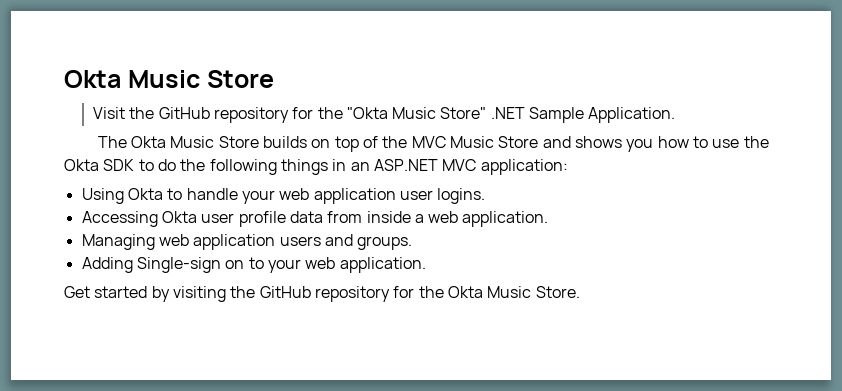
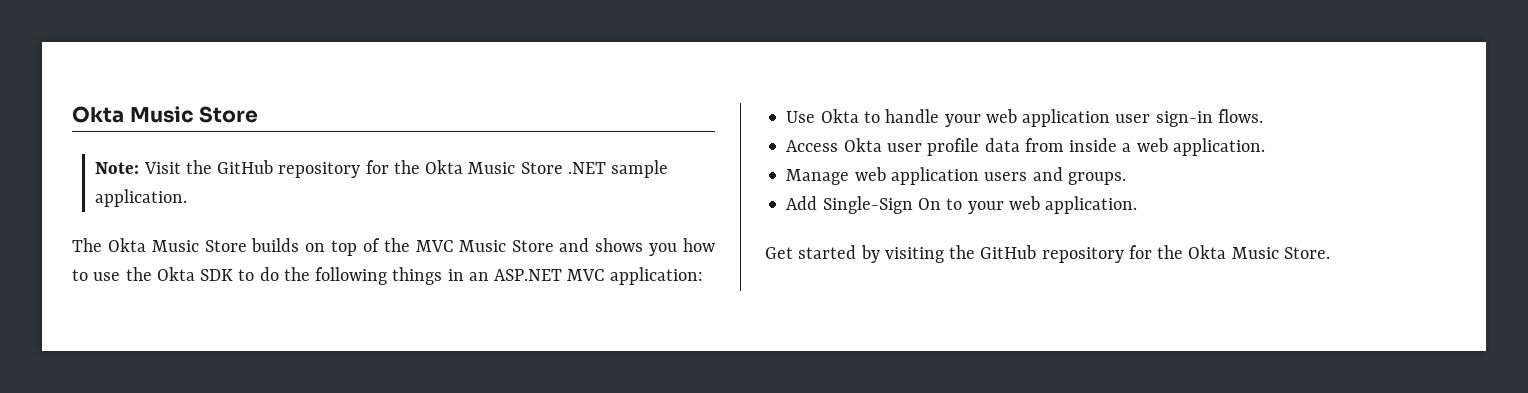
(274, 79) none -> [95,162,140,174] Note:
[346,107,676,123] "Okta Music Store" .NET Sample Application. -> [425,160,669,178] [95,189,188,207] Okta Music Store .NET sample application.
[81,188,124,204] Using -> [786,111,816,123] Use
[437,188,486,204] [81,211,158,227] logins. // Accessing -> [1155,109,1263,127] [786,140,839,152] sign-in flows. // Access
[81,234,155,250] Managing -> [786,169,850,185] Manage
[81,257,245,273] Adding Single-sign on -> [786,196,941,214] Add Single-Sign On

